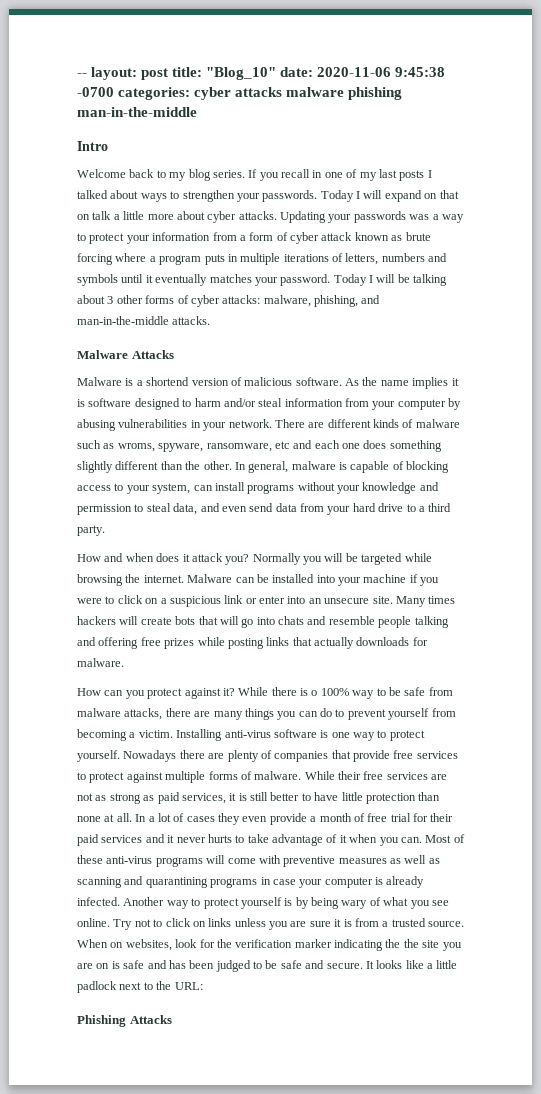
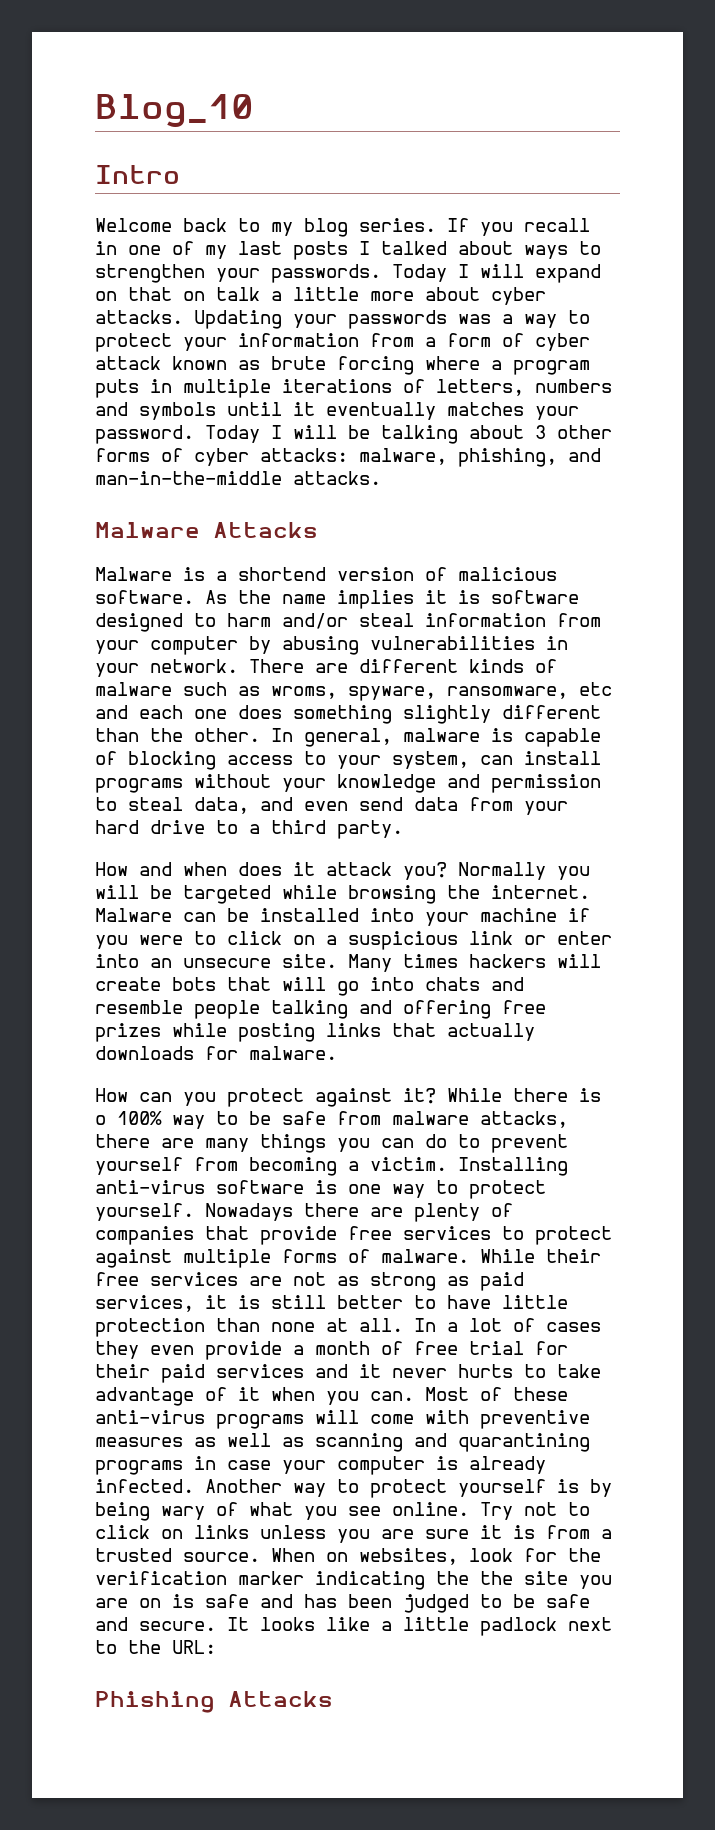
[77,67,446,80] [77,87,403,100] [77,107,197,117] -- layout: post title: "Blog_10" date: 2020-11-06 9:45:38 -0700 categories: cyber attacks malware phishing man-in-the-middle -> [95,94,254,128] Blog_10

